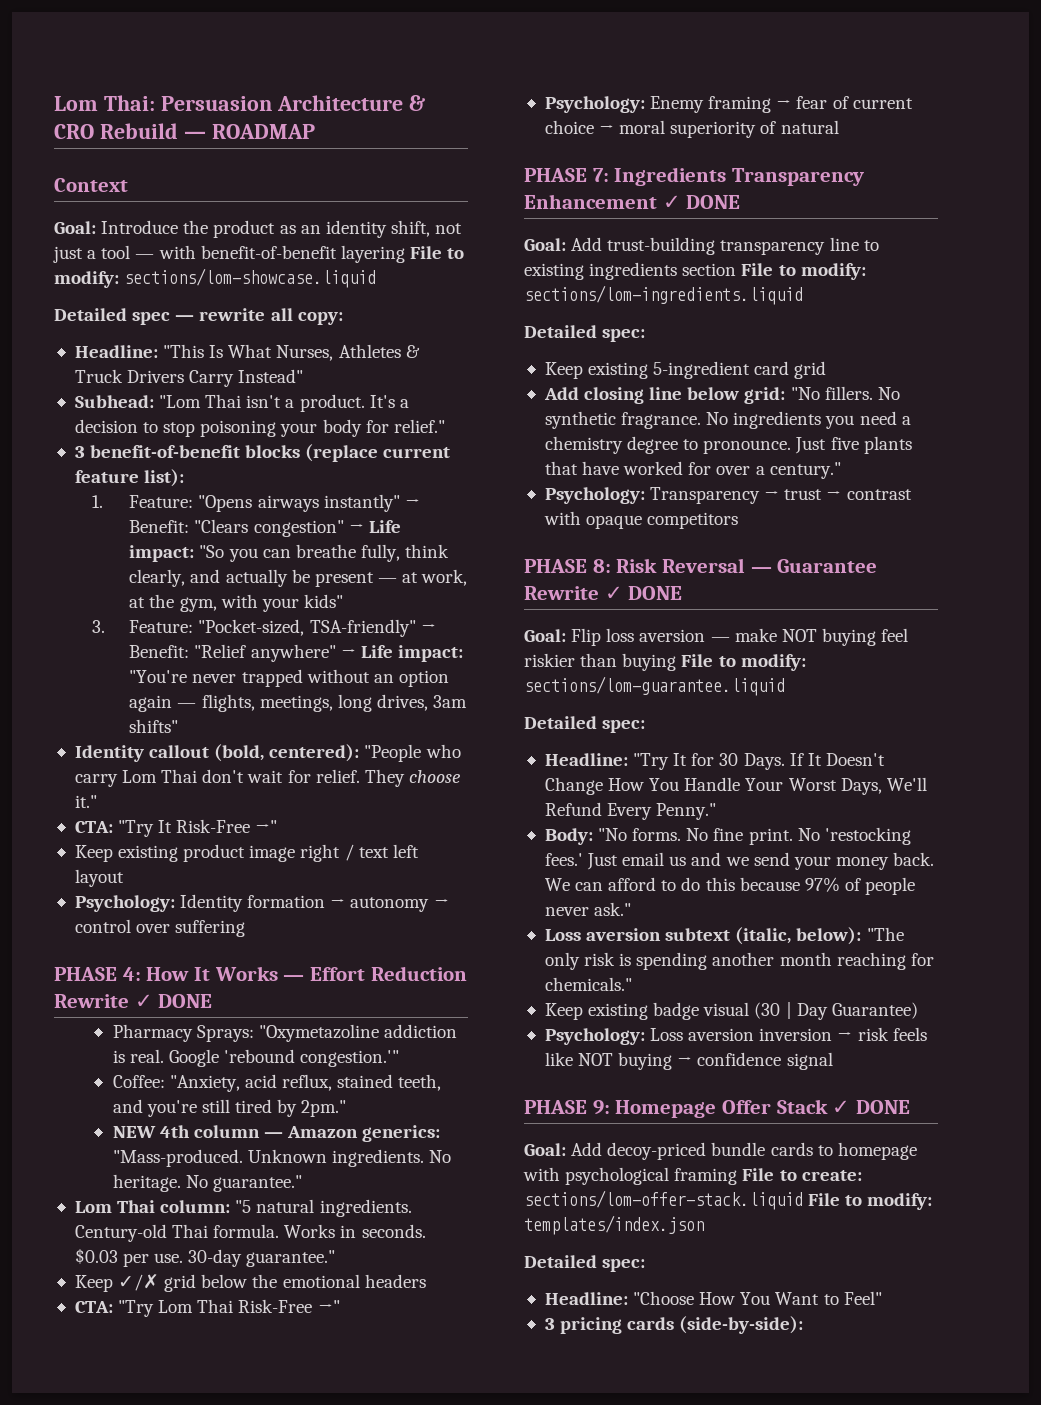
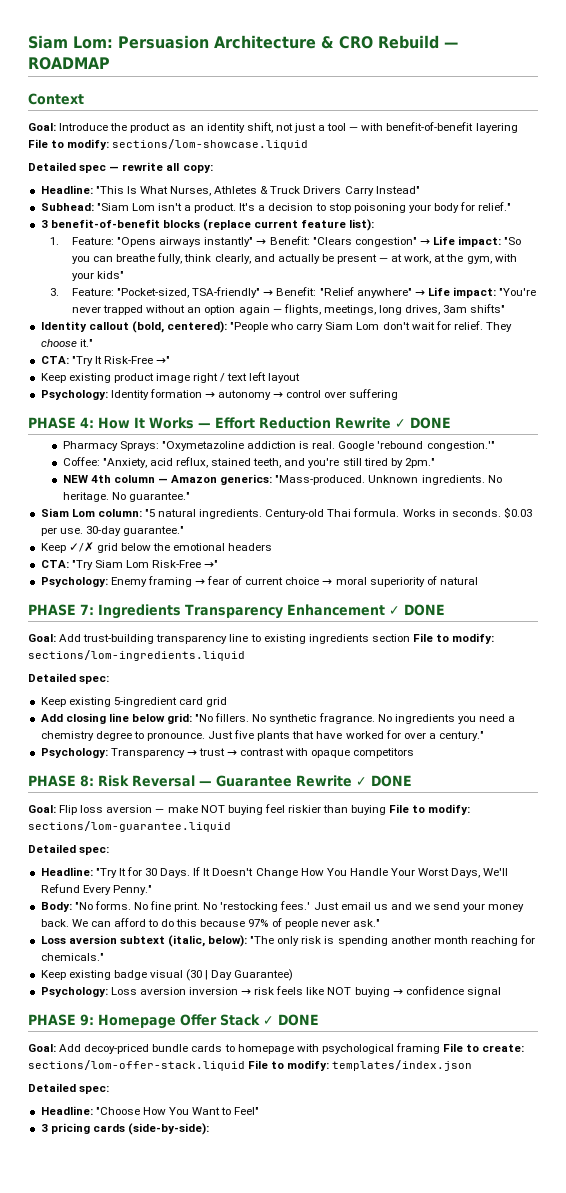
[54,95,155,111] Lom Thai: -> [28,35,113,49] Siam Lom:
[159,394,242,408] "Lom Thai -> [96,203,155,211] "Siam Lom
[122,769,198,783] Lom Thai -> [325,322,380,330] Siam Lom
[74,1200,156,1213] Lom Thai -> [40,508,95,517] Siam Lom
[158,1299,234,1313] Lom Thai -> [94,560,149,568] Siam Lom

